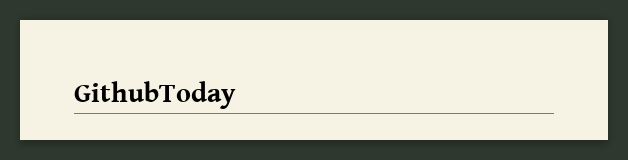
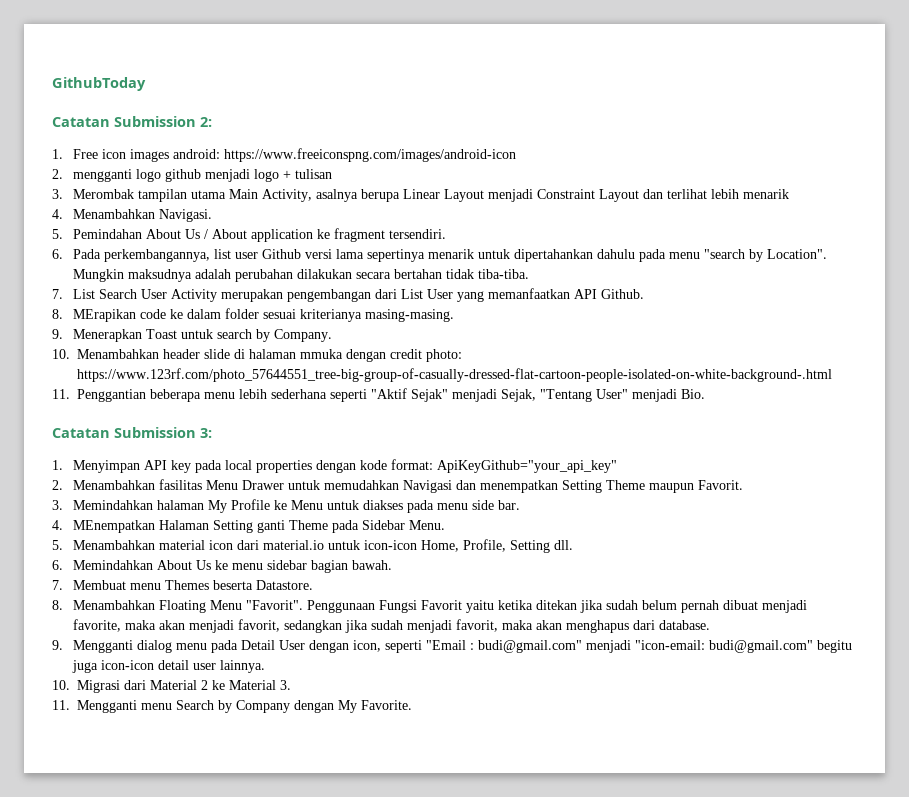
(236, 95) none -> [52,116,212,127] [52,148,517,162] [52,169,333,182] [52,189,790,202] [52,209,213,222] [52,228,447,242] [52,249,828,262] [73,269,530,282] [52,288,645,302] [52,308,455,322] [52,329,333,342] [52,349,462,362] [77,368,832,382] [52,388,705,402] [52,427,212,438] [52,459,618,473] [52,479,744,493] [52,499,521,513] [52,520,446,533] [52,539,574,553] [52,560,393,573] [52,580,314,590] [52,600,808,613] [73,619,711,633] [52,640,853,653] [72,660,266,673] [52,680,291,693] [52,700,412,713] // Catatan Submission 2: // 1. Free icon images android: https://www.freeiconspng.com/images/android-icon // 2. mengganti logo github menjadi logo + tulisan // 3. Merombak tampilan utama Main Activity, asalnya berupa Linear Layout menjadi Constraint Layout dan terlihat lebih menarik // 4. Menambahkan Navigasi. // 5. Pemindahan About Us / About application ke fragment tersendiri. // 6. Pada perkembangannya, list user Github versi lama sepertinya menarik untuk dipertahankan dahulu pada menu "search by Location". Mungkin maksudnya adalah perubahan dilakukan secara bertahan tidak tiba-tiba. // 7. List Search User Activity merupakan pengembangan dari List User yang memanfaatkan API Github. // 8. MErapikan code ke dalam folder sesuai kriterianya masing-masing. // 9. Menerapkan Toast untuk search by Company. // 10. Menambahkan header slide di halaman mmuka dengan credit photo: https://www.123rf.com/photo_57644551_tree-big-group-of-casually-dressed-flat-cartoon-people-isolated-on-white-background-.html // 11. Penggantian beberapa menu lebih sederhana seperti "Aktif Sejak" menjadi Sejak, "Tentang User" menjadi Bio. // Catatan Submission 3: // 1. Menyimpan API key pada local properties dengan kode format: ApiKeyGithub="your_api_key" // 2. Menambahkan fasilitas Menu Drawer untuk memudahkan Navigasi dan menempatkan Setting Theme maupun Favorit. // 3. Memindahkan halaman My Profile ke Menu untuk diakses pada menu side bar. // 4. MEnempatkan Halaman Setting ganti Theme pada Sidebar Menu. // 5. Menambahkan material icon dari material.io untuk icon-icon Home, Profile, Setting dll. // 6. Memindahkan About Us ke menu sidebar bagian bawah. // 7. Membuat menu Themes beserta Datastore. // 8. Menambahkan Floating Menu "Favorit". Penggunaan Fungsi Favorit yaitu ketika ditekan jika sudah belum pernah dibuat menjadi favorite, maka akan menjadi favorit, sedangkan jika sudah menjadi favorit, maka akan menghapus dari database. // 9. Mengganti dialog menu pada Detail User dengan icon, seperti "Email : budi@gmail.com" menjadi "icon-email: budi@gmail.com" begitu juga icon-icon detail user lainnya. // 10. Migrasi dari Material 2 ke Material 3. // 11. Mengganti menu Search by Company dengan My Favorite.

